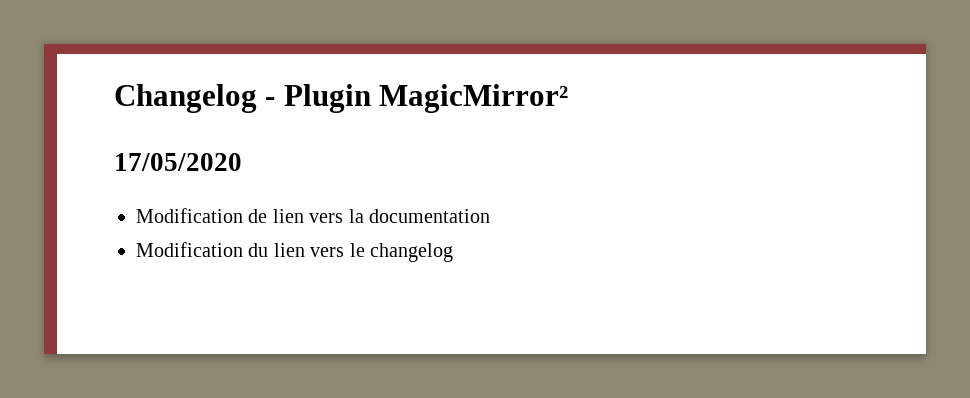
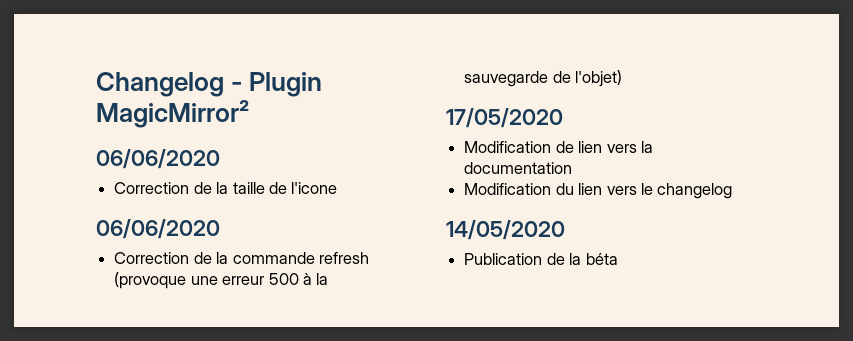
(569, 98) none -> [96,149,220,169] [114,182,338,194] [96,219,220,239] [114,252,369,264] [114,272,329,289] [464,70,623,87] // 06/06/2020 // Correction de la taille de l'icone // 06/06/2020 // Correction de la commande refresh (provoque une erreur 500 à la sauvegarde de l'objet)
(453, 252) none -> [446,220,565,240] [464,253,618,265] // 14/05/2020 // Publication de la béta

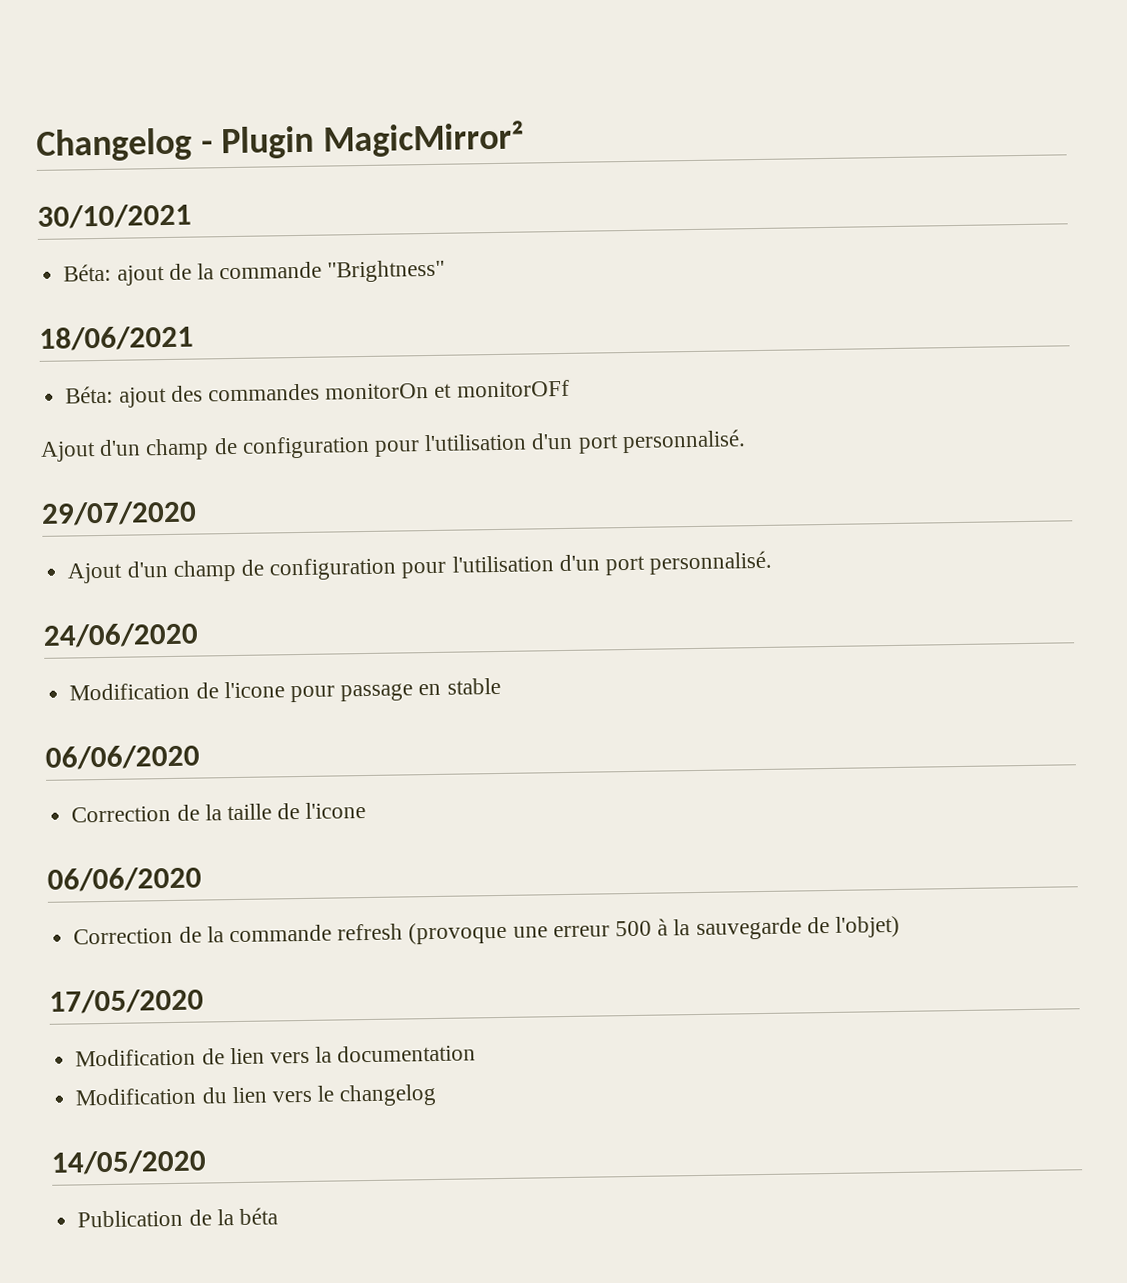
(249, 114) none -> [37,203,192,229] [63,259,446,286] [39,325,194,351] [65,379,570,408] [40,429,746,462] [41,500,197,526] [67,550,773,584] [43,622,199,648] [69,677,501,703] // 30/10/2021 // Béta: ajout de la commande "Brightness" // 18/06/2021 // Béta: ajout des commandes monitorOn et monitorOFf // Ajout d'un champ de configuration pour l'utilisation d'un port personnalisé. // 29/07/2020 // Ajout d'un champ de configuration pour l'utilisation d'un port personnalisé. // 24/06/2020 // Modification de l'icone pour passage en stable

